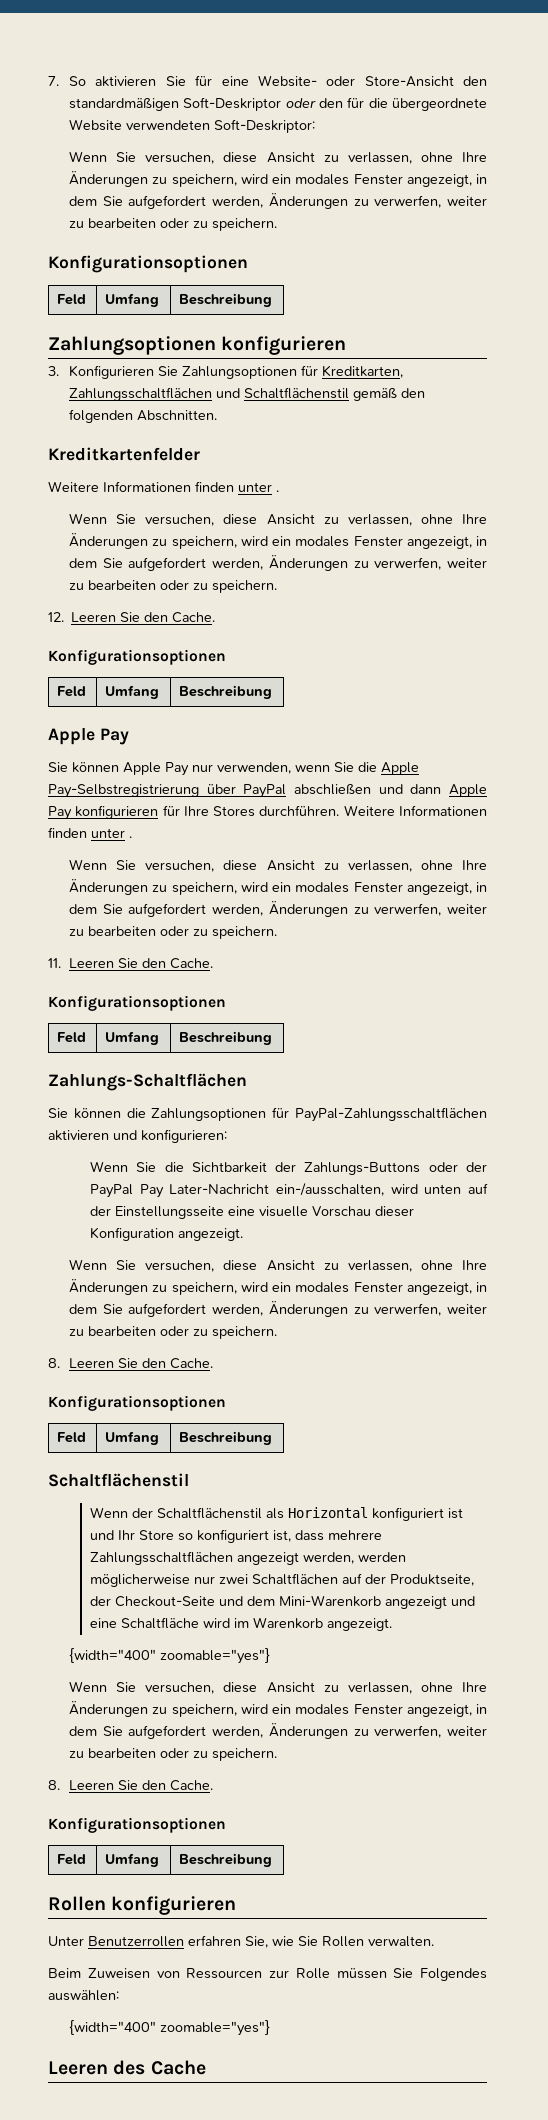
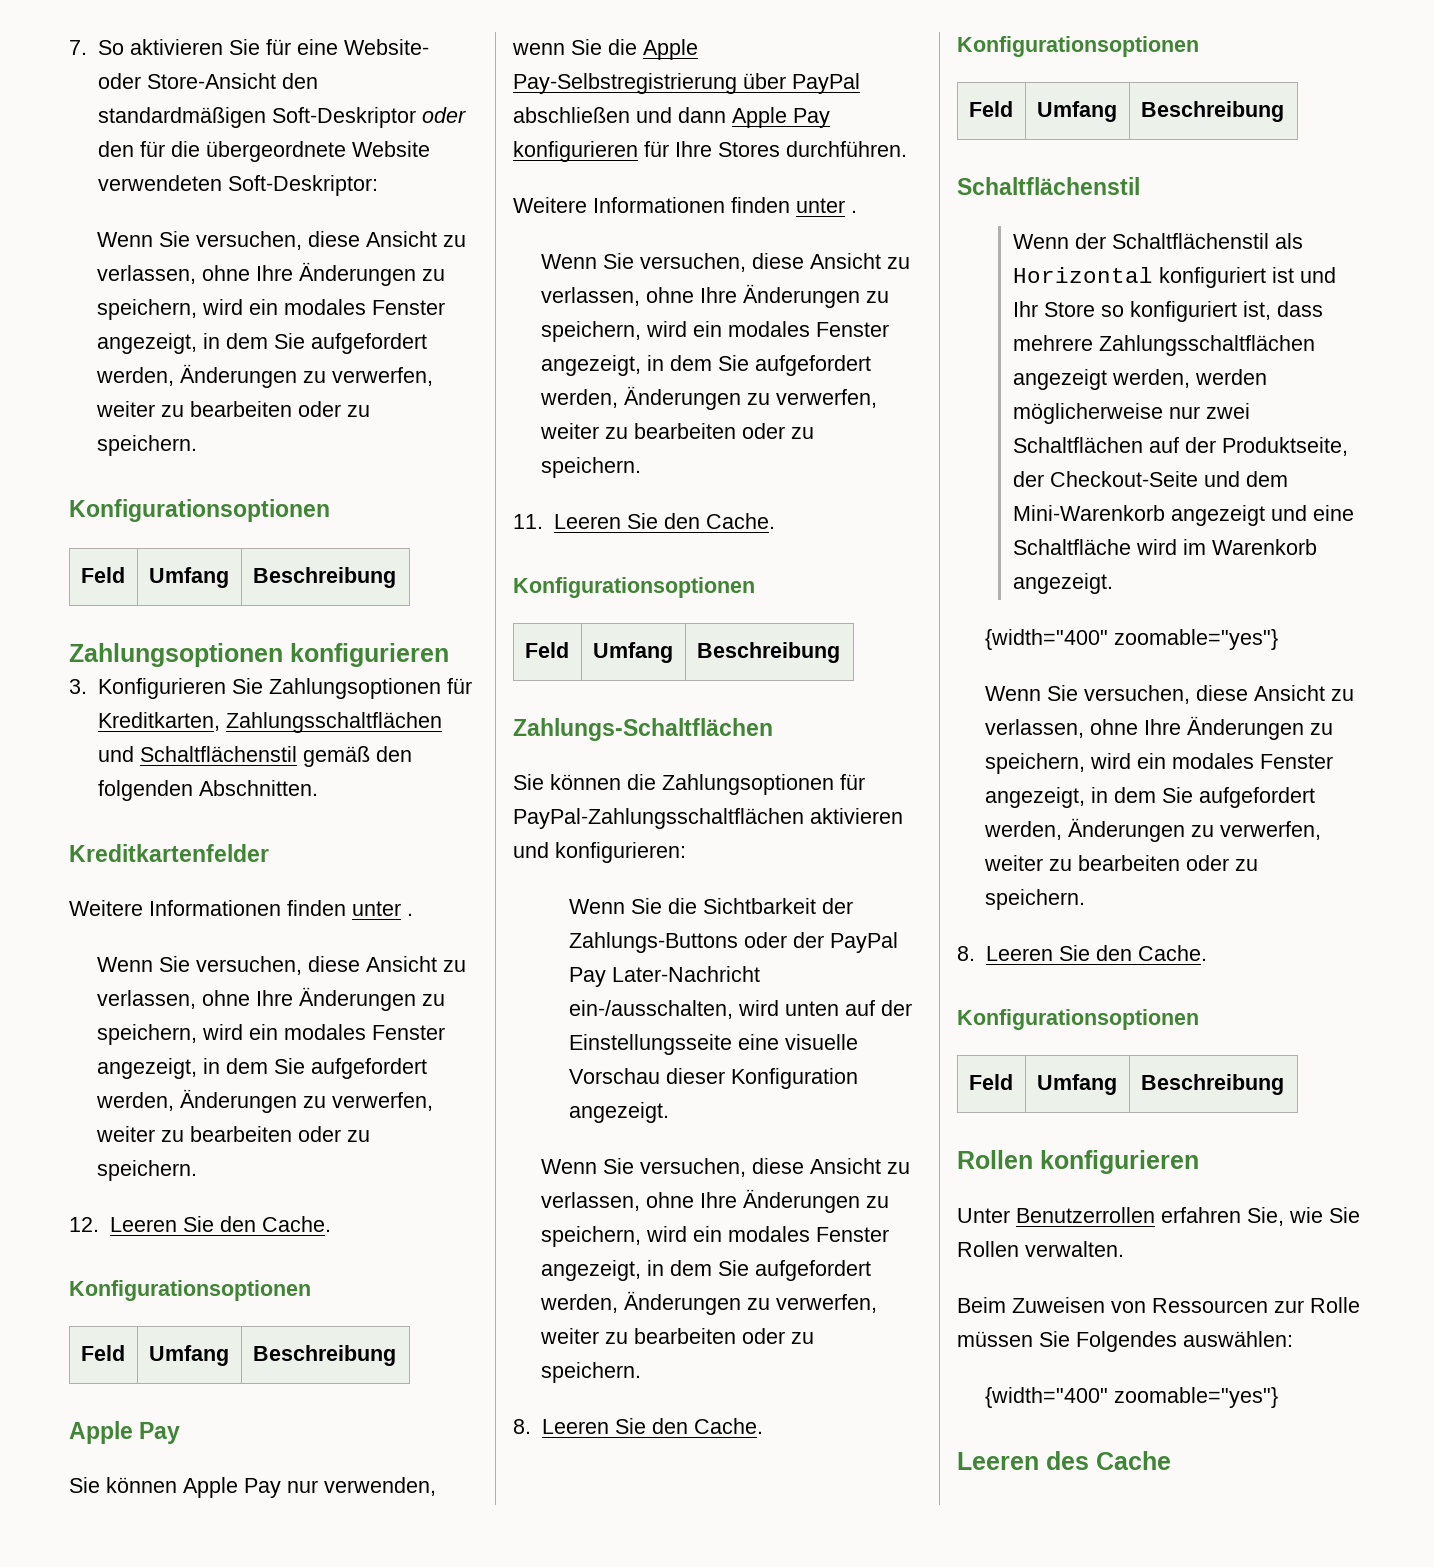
(340, 810) none -> (907, 149) //

